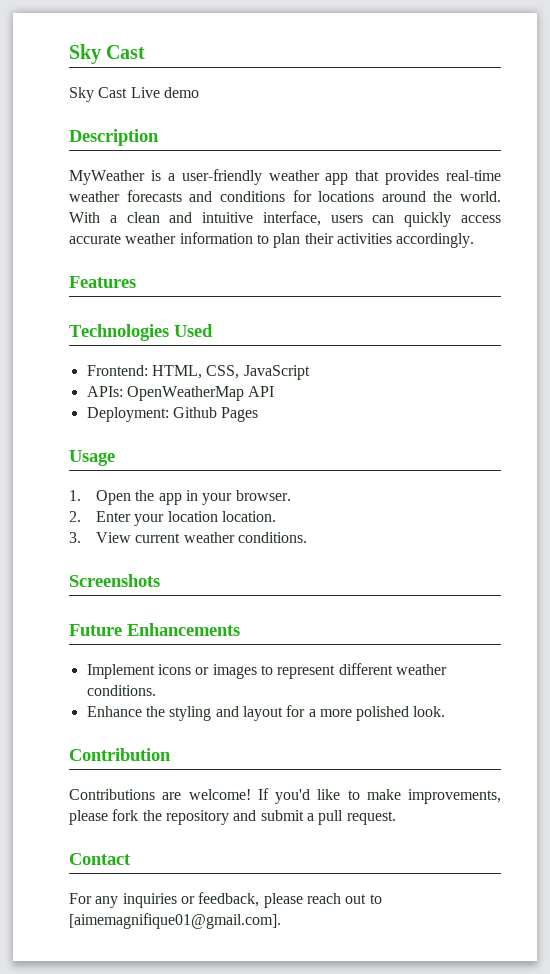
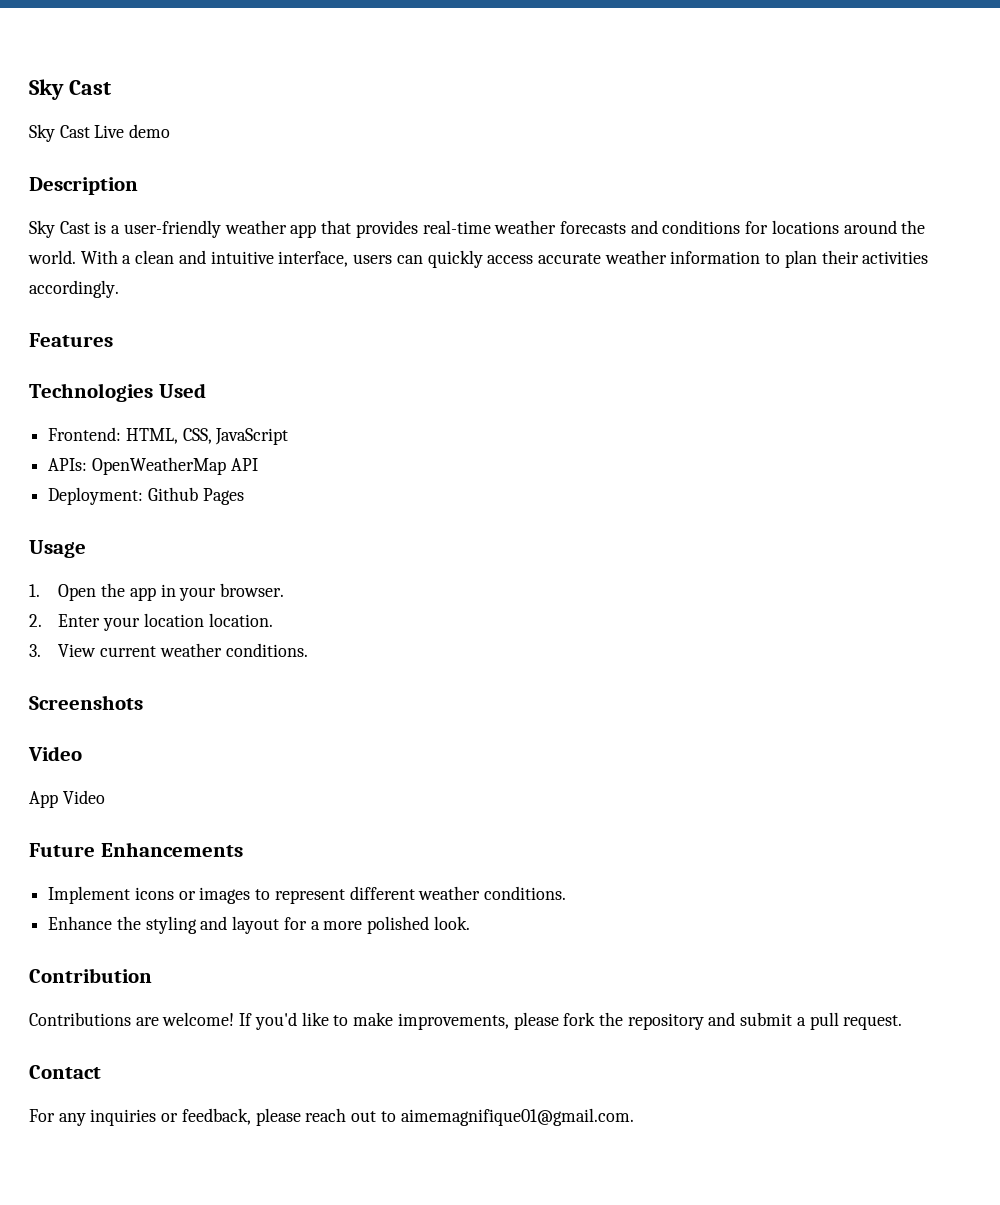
[69,170,145,185] MyWeather -> [29,220,90,238] Sky Cast
(160, 580) none -> [28,746,82,761] [29,790,105,808] // Video // App Video
[69,913,281,929] [aimemagnifique01@gmail.com]. -> [400,1108,634,1126] aimemagnifique01@gmail.com.

